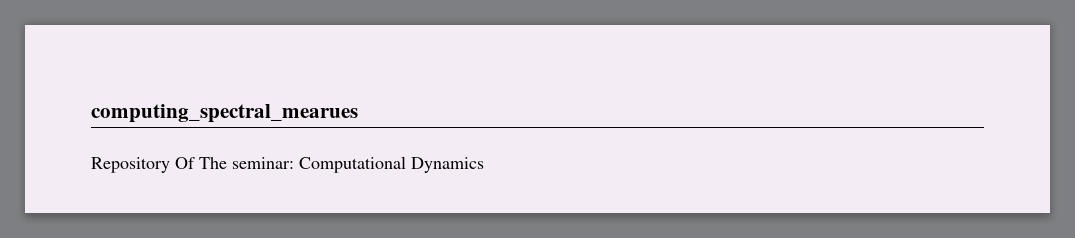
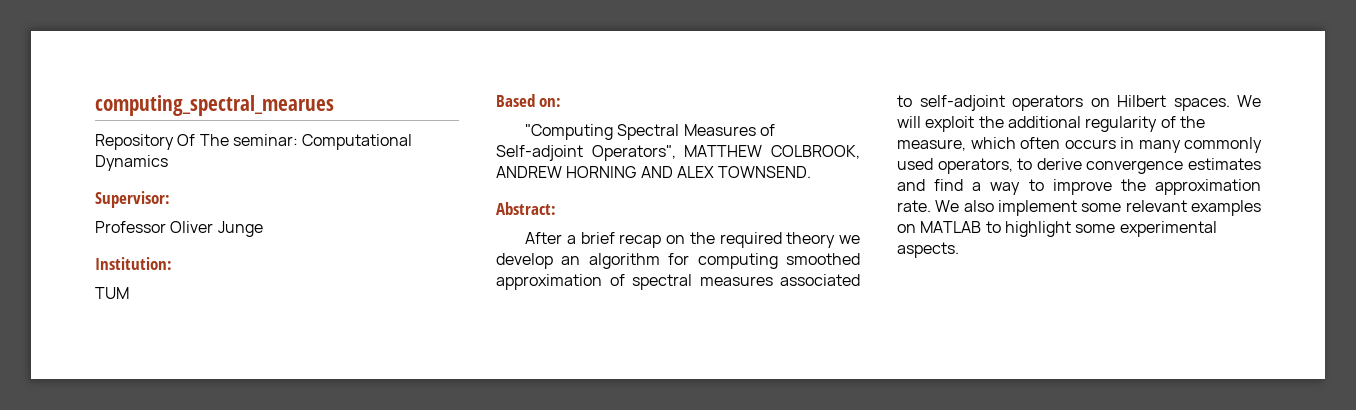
(484, 165) none -> [95,191,170,208] [95,221,263,237] [95,257,172,270] [95,287,129,299] [496,94,562,107] [525,124,775,140] [496,145,860,161] [496,166,812,178] [496,202,556,215] [525,232,860,248] [496,253,860,269] [496,274,860,290] [897,95,1261,111] [897,116,1205,132] [897,137,1262,153] [897,158,1261,174] [897,179,1261,195] [897,200,1261,216] [897,221,1217,237] [897,242,959,258] // Supervisor: // Professor Oliver Junge // Institution: // TUM // Based on: // "Computing Spectral Measures of Self-adjoint Operators", MATTHEW COLBROOK, ANDREW HORNING AND ALEX TOWNSEND. // Abstract: // After a brief recap on the required theory we develop an algorithm for computing smoothed approximation of spectral measures associated to self-adjoint operators on Hilbert spaces. We will exploit the additional regularity of the measure, which often occurs in many commonly used operators, to derive convergence estimates and find a way to improve the approximation rate. We also implement some relevant examples on MATLAB to highlight some experimental aspects.

